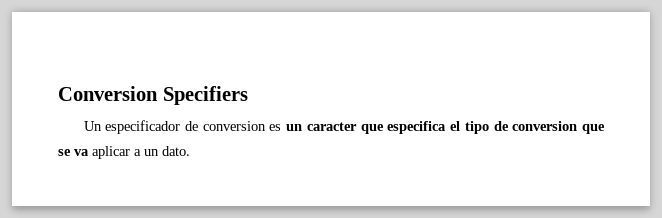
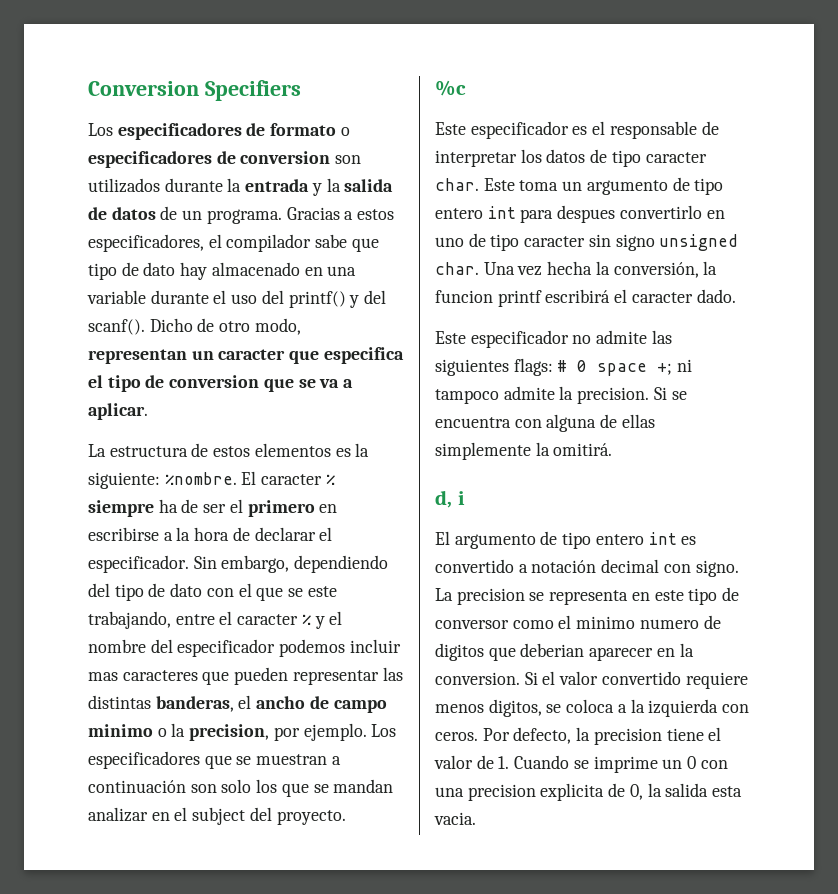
[83,120,282,134] Un especificador de conversion es -> [88,123,350,140] [88,151,362,168] [88,178,394,196] [88,206,395,224] [88,234,379,252] [88,262,357,280] [87,290,387,308] [88,318,301,335] [88,349,187,364] Los especificadores de formato o especificadores de conversion son utilizados durante la entrada y la salida de datos de un programa. Gracias a estos especificadores, el compilador sabe que tipo de dato hay almacenado en una variable durante el uso del printf() y del scanf(). Dicho de otro modo, representan
[92,146,190,159] aplicar a un dato. -> [343,379,354,388] [88,403,148,420] [88,443,370,457] [88,471,335,489] [88,499,338,517] [88,527,333,541] [88,555,389,573] [88,583,337,601] [88,611,343,629] [88,639,401,657] [88,667,403,685] [88,695,387,713] [88,723,397,741] [88,751,341,769] [88,779,394,797] [88,807,346,825] [435,80,466,96] [435,121,719,139] [435,149,707,167] [435,177,724,195] [435,205,725,223] [435,233,739,251] [435,261,718,278] [435,289,736,307] [435,330,672,348] [435,358,693,376] [435,386,687,404] [435,414,655,432] [435,442,613,460] [435,490,465,508] [435,531,697,549] [435,559,739,577] [435,587,740,605] [435,615,721,629] [435,643,694,661] [435,671,748,689] [435,699,750,717] [435,727,722,745] [434,755,728,773] [435,783,743,801] [434,812,476,825] a aplicar. // La estructura de estos elementos es la siguiente: %nombre. El caracter % siempre ha de ser el primero en escribirse a la hora de declarar el especificador. Sin embargo, dependiendo del tipo de dato con el que se este trabajando, entre el caracter % y el nombre del especificador podemos incluir mas caracteres que pueden representar las distintas banderas, el ancho de campo minimo o la precision, por ejemplo. Los especificadores que se muestran a continuación son solo los que se mandan analizar en el subject del proyecto. // %c // Este especificador es el responsable de interpretar los datos de tipo caracter char. Este toma un argumento de tipo entero int para despues convertirlo en uno de tipo caracter sin signo unsigned char. Una vez hecha la conversión, la funcion printf escribirá el caracter dado. // Este especificador no admite las siguientes flags: # 0 space +; ni tampoco admite la precision. Si se encuentra con alguna de ellas simplemente la omitirá. // d, i // El argumento de tipo entero int es convertido a notación decimal con signo. La precision se representa en este tipo de conversor como el minimo numero de digitos que deberian aparecer en la conversion. Si el valor convertido requiere menos digitos, se coloca a la izquierda con ceros. Por defecto, la precision tiene el valor de 1. Cuando se imprime un 0 con una precision explicita de 0, la salida esta vacia.

